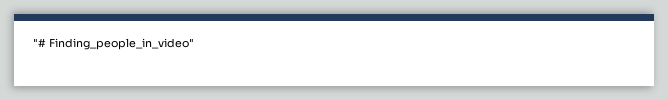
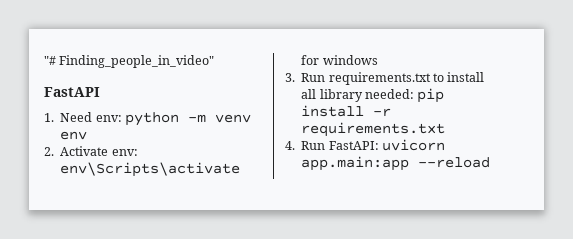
(194, 44) none -> [44,87,100,97] [44,112,251,126] [60,131,88,140] [44,146,138,156] [60,162,241,177] [301,55,378,65] [285,72,485,85] [301,88,445,103] [301,105,392,117] [301,122,446,137] [285,139,445,151] [301,156,491,171] // FastAPI // 1. Need env: python -m venv env // 2. Activate env: env\Scripts\activate for windows // 3. Run requirements.txt to install all library needed: pip install -r requirements.txt // 4. Run FastAPI: uvicorn app.main:app --reload

